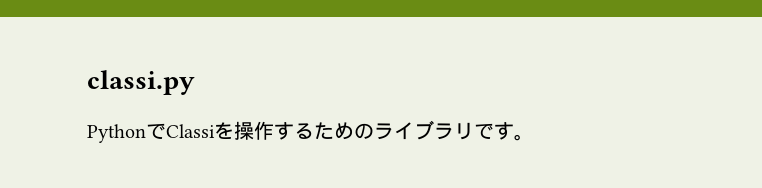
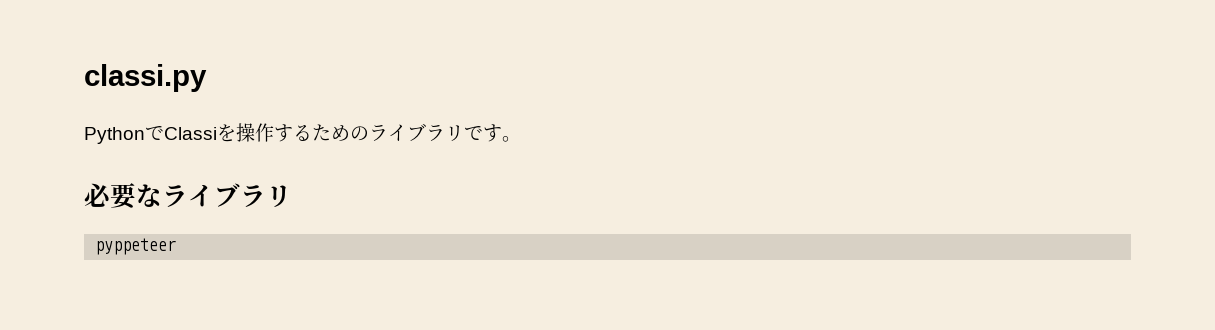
(534, 137) none -> [84,183,292,209] [95,238,177,255] // 必要なライブラリ // pyppeteer

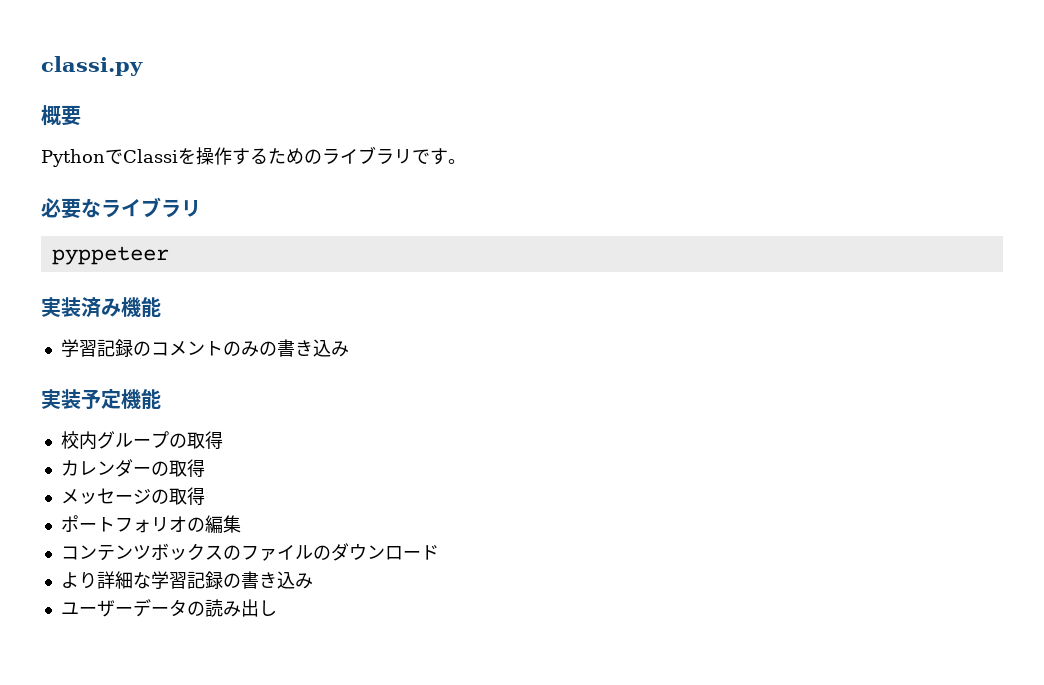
(207, 78) none -> [41,105,81,126] // 概要
(177, 246) none -> [41,297,161,318] [60,339,349,357] [41,389,161,409] [60,431,223,450] [60,459,205,477] [60,487,205,505] [60,515,241,534] [60,543,439,561] [60,571,313,589] [60,599,277,617] // 実装済み機能 // 学習記録のコメントのみの書き込み // 実装予定機能 // 校内グループの取得 // カレンダーの取得 // メッセージの取得 // ポートフォリオの編集 // コンテンツボックスのファイルのダウンロード // より詳細な学習記録の書き込み // ユーザーデータの読み出し

